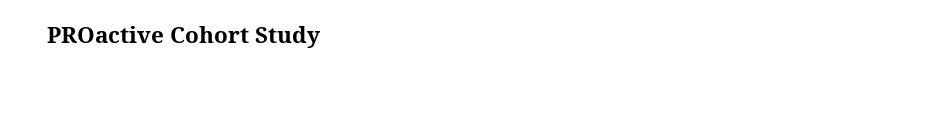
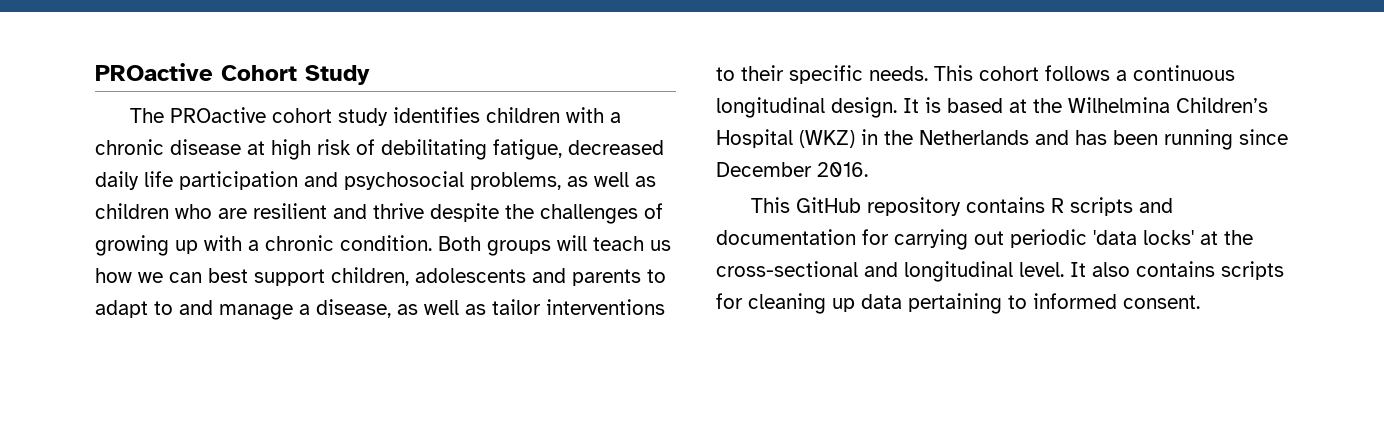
(322, 37) none -> [130,107,622,126] [95,139,664,160] [95,171,656,190] [95,203,663,224] [95,235,671,256] [95,267,666,286] [95,299,665,320] [716,65,1235,84] [716,97,1268,118] [716,129,1288,150] [716,162,868,177] [751,197,1174,216] [716,229,1253,250] [716,261,1284,282] [716,293,1200,314] // The PROactive cohort study identifies children with a chronic disease at high risk of debilitating fatigue, decreased daily life participation and psychosocial problems, as well as children who are resilient and thrive despite the challenges of growing up with a chronic condition. Both groups will teach us how we can best support children, adolescents and parents to adapt to and manage a disease, as well as tailor interventions to their specific needs. This cohort follows a continuous longitudinal design. It is based at the Wilhelmina Children’s Hospital (WKZ) in the Netherlands and has been running since December 2016. // This GitHub repository contains R scripts and documentation for carrying out periodic 'data locks' at the cross-sectional and longitudinal level. It also contains scripts for cleaning up data pertaining to informed consent.

